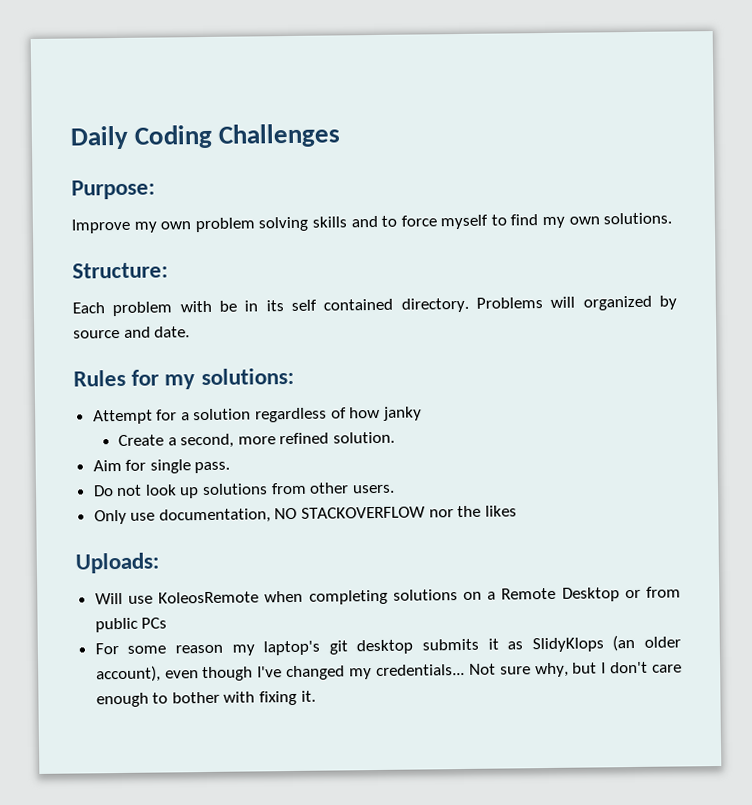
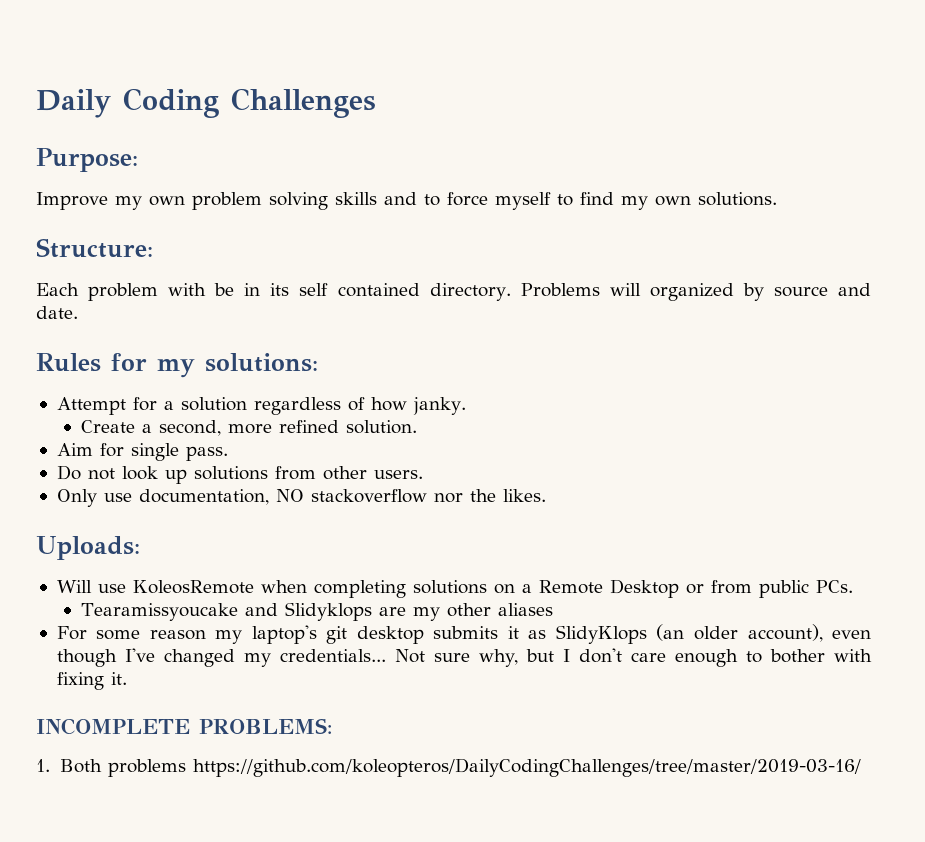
[382,406,422,421] janky -> [412,397,466,415] janky.
[301,506,427,519] STACKOVERFLOW -> [310,489,427,503] stackoverflow
[484,505,517,517] likes -> [502,489,546,502] likes.
[141,617,168,629] PCs -> [815,580,853,593] [81,602,554,621] PCs. // Tearamissyoucake and Slidyklops are my other aliases
(316, 696) none -> [36,718,332,735] [36,758,862,777] // INCOMPLETE PROBLEMS: // 1. Both problems https://github.com/koleopteros/DailyCodingChallenges/tree/master/2019-03-16/

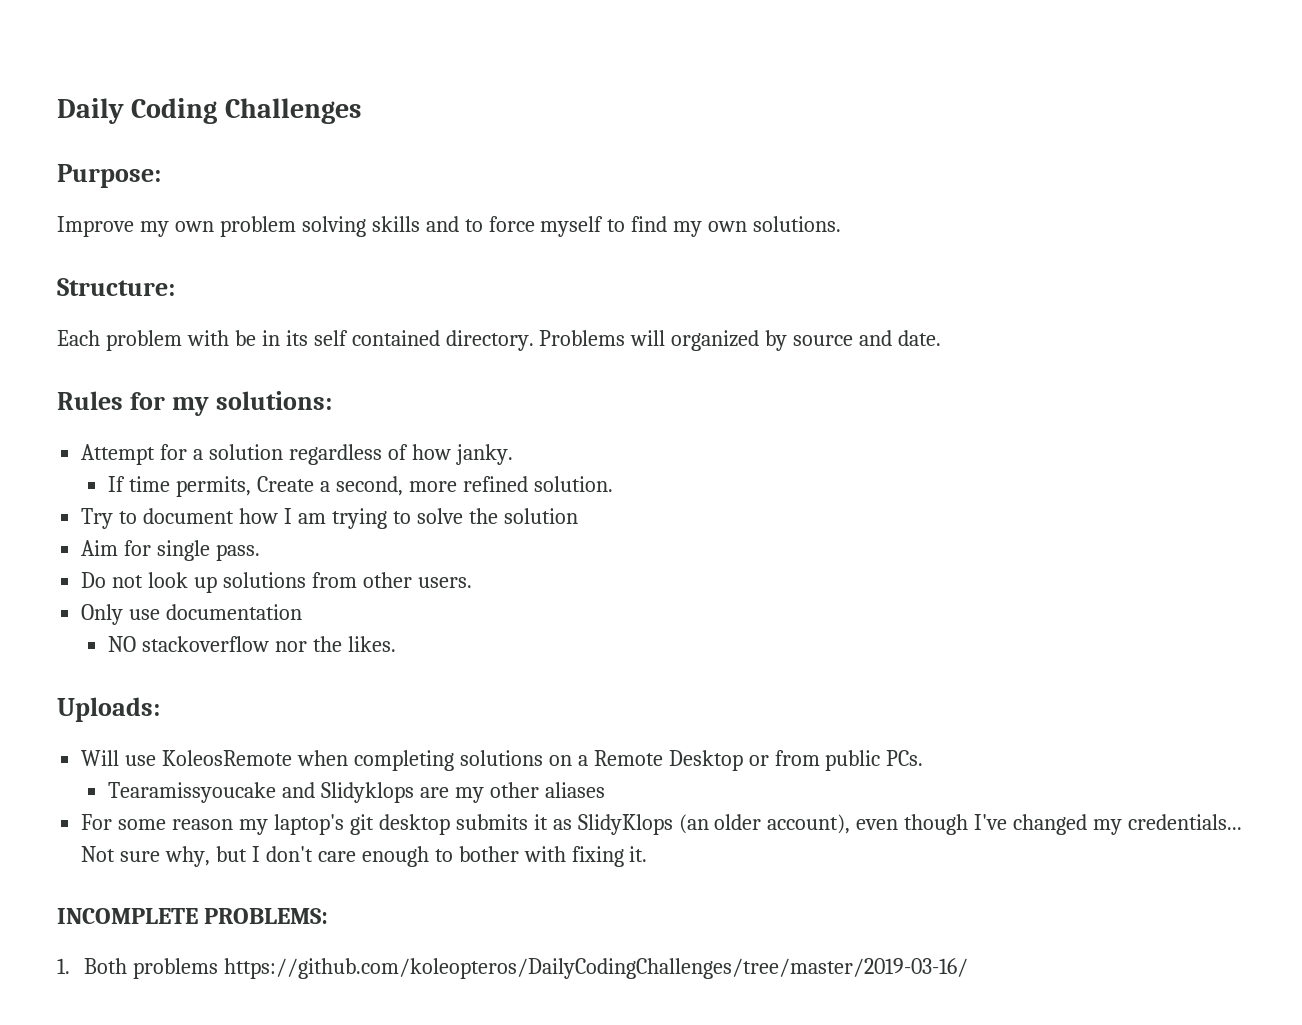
(466, 406) none -> [108,476,252,497] If time permits,
(418, 427) none -> [81,508,578,529] // Try to document how I am trying to solve the solution
[138,489,269,505] documentation, -> [166,604,303,620] documentation //

